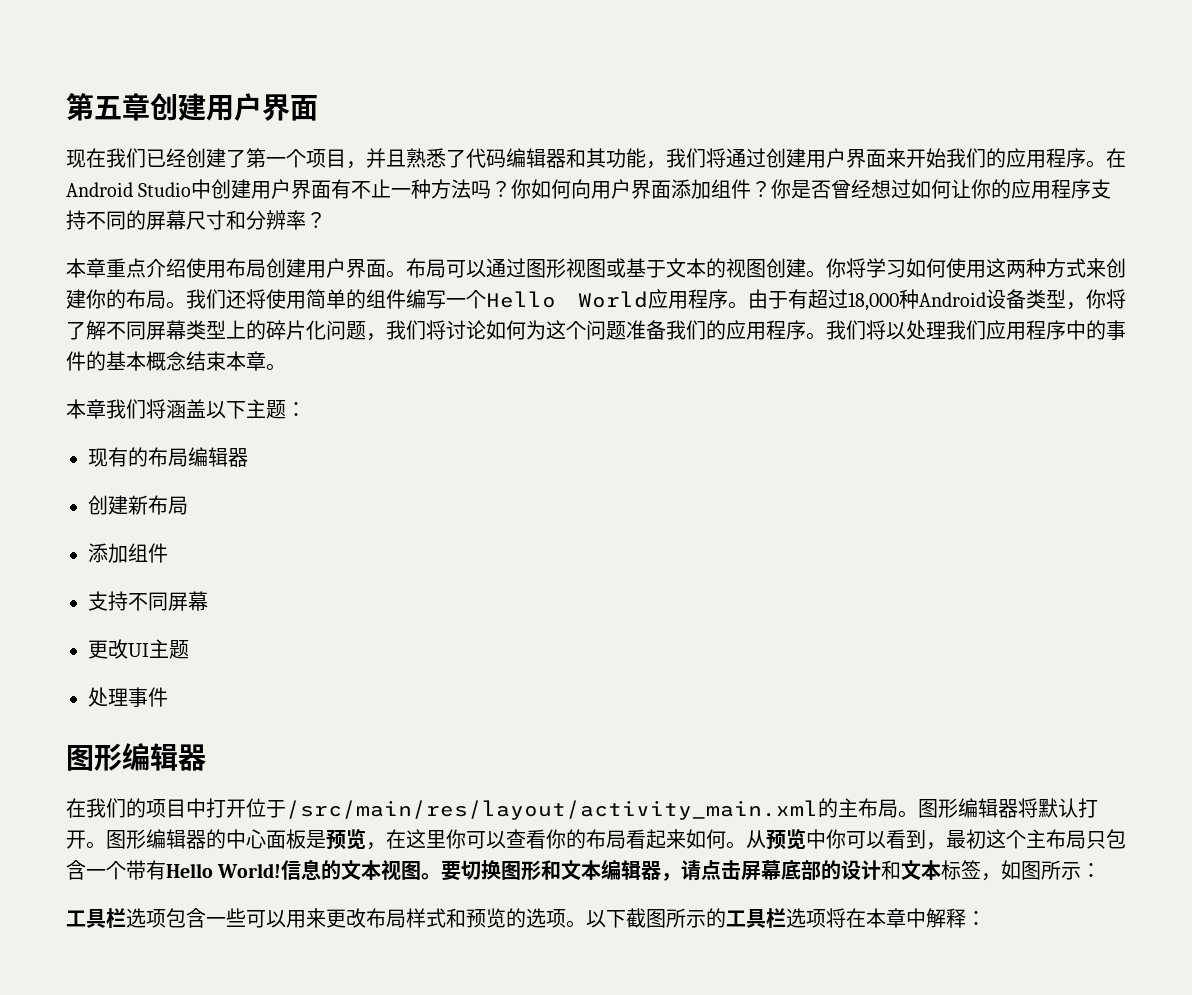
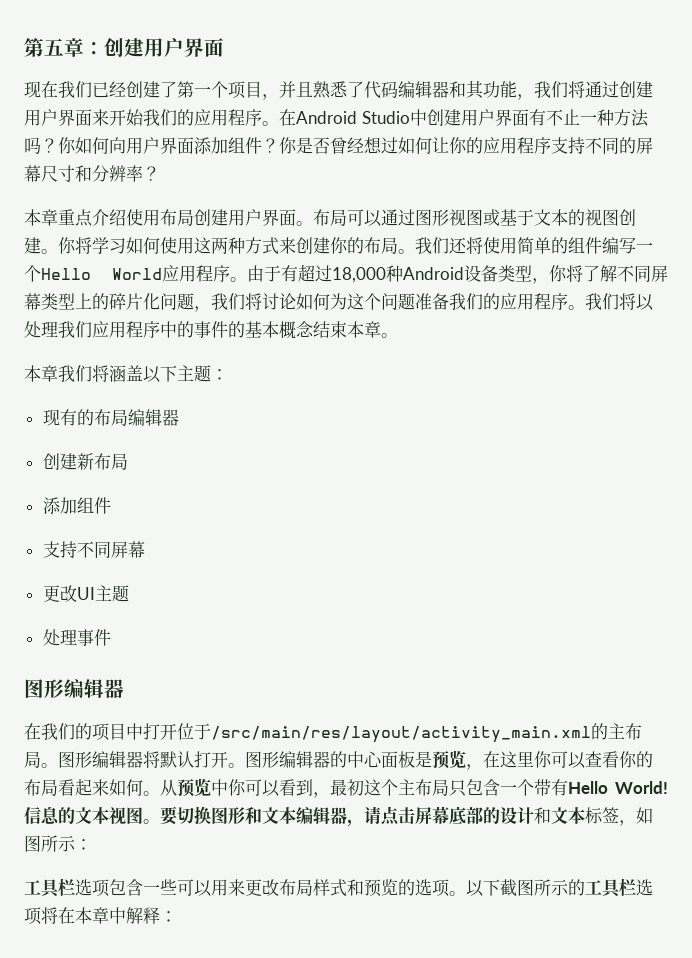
(150, 107) none -> [84,42,104,55] ：

